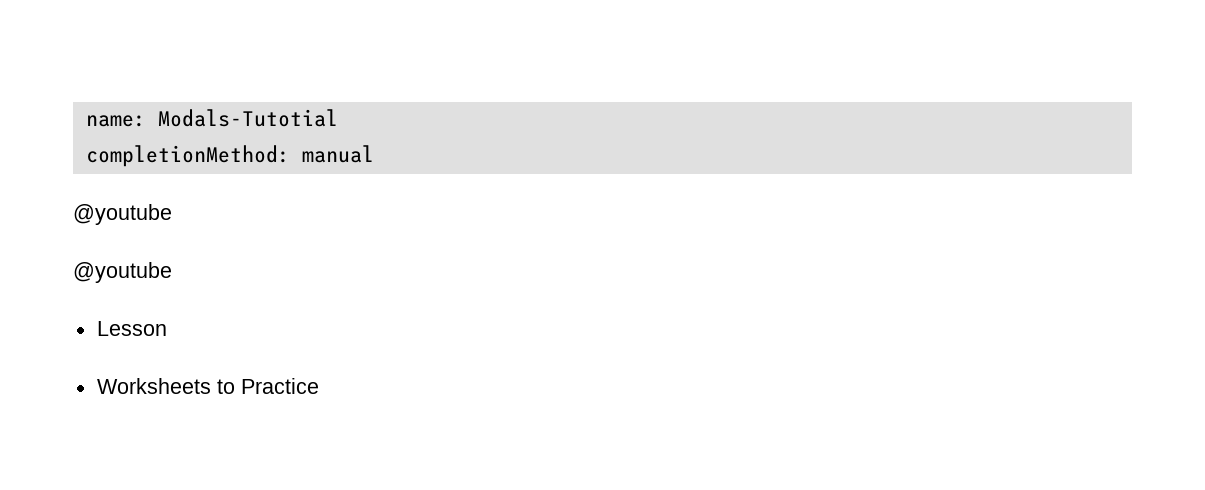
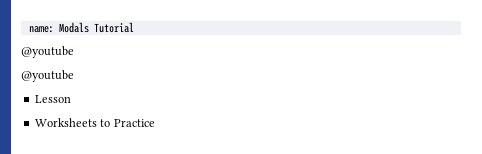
[157,109,338,127] [85,145,374,167] Modals-Tutotial // completionMethod: manual -> [58,22,134,33] Modals Tutorial

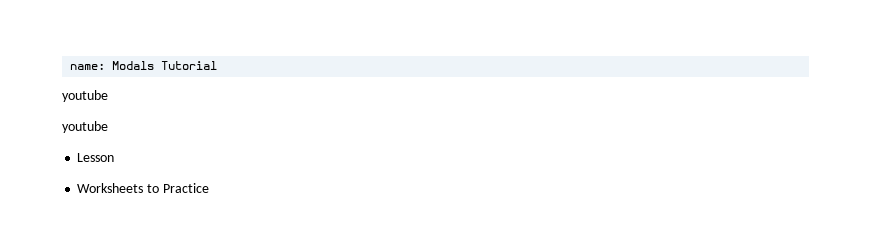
[21,46,74,58] [21,70,74,82] @youtube // @youtube -> [62,90,108,102] [62,121,108,133] youtube // youtube

